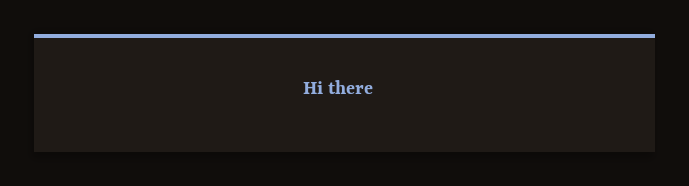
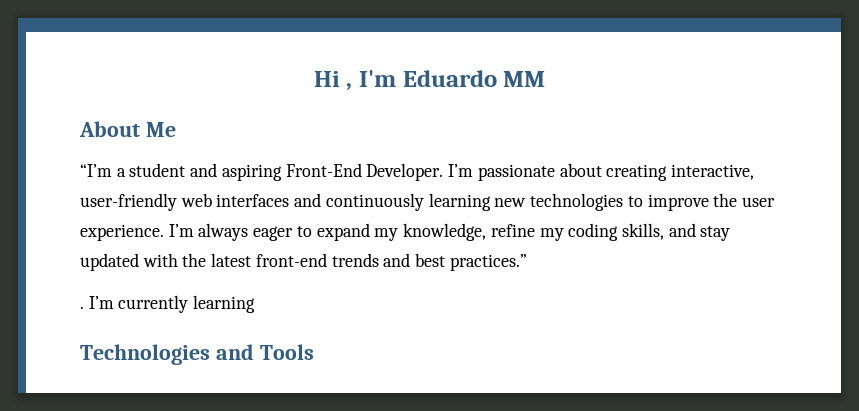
[328,80,374,94] there -> [346,70,546,91] [79,121,176,137] [80,163,754,181] [80,193,775,211] [80,223,731,241] [80,253,527,271] [80,295,256,313] [80,344,314,365] , I'm Eduardo MM // About Me // “I’m a student and aspiring Front-End Developer. I’m passionate about creating interactive, user-friendly web interfaces and continuously learning new technologies to improve the user experience. I’m always eager to expand my knowledge, refine my coding skills, and stay updated with the latest front-end trends and best practices.” // . I’m currently learning // Technologies and Tools

